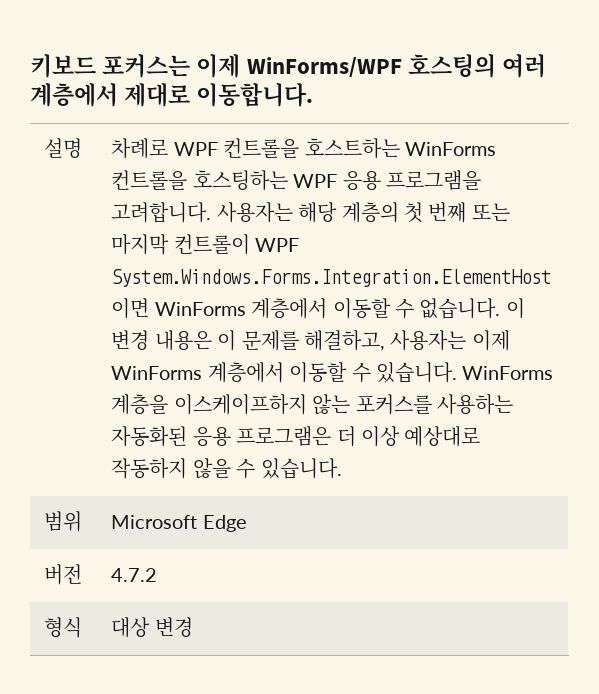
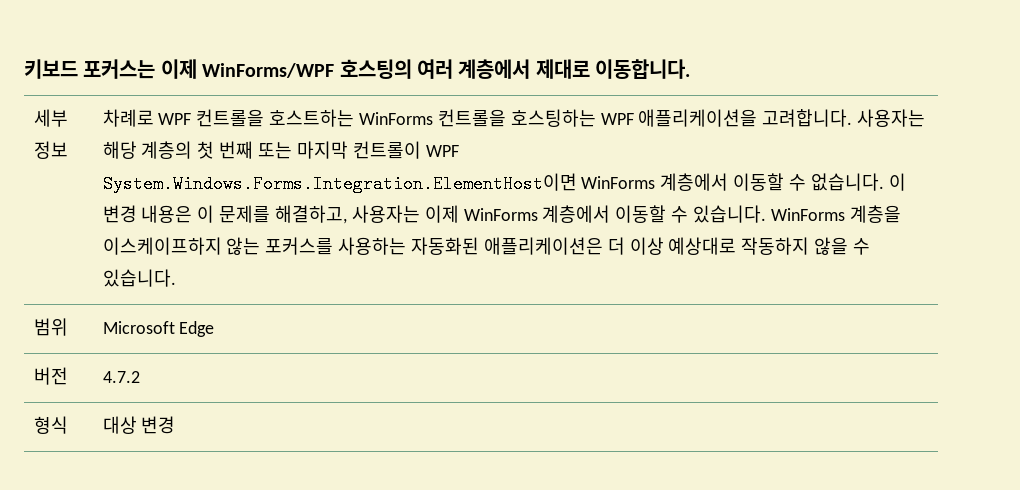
[44,138,83,158] 설명 -> [33,109,68,127] [33,141,68,159] 세부 정보
[342,170,481,191] 응용 프로그램을 -> [638,109,758,127] 애플리케이션을
[192,426,332,447] 응용 프로그램은 -> [483,237,603,255] 애플리케이션은

